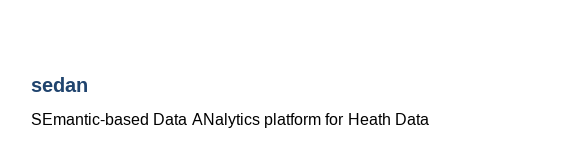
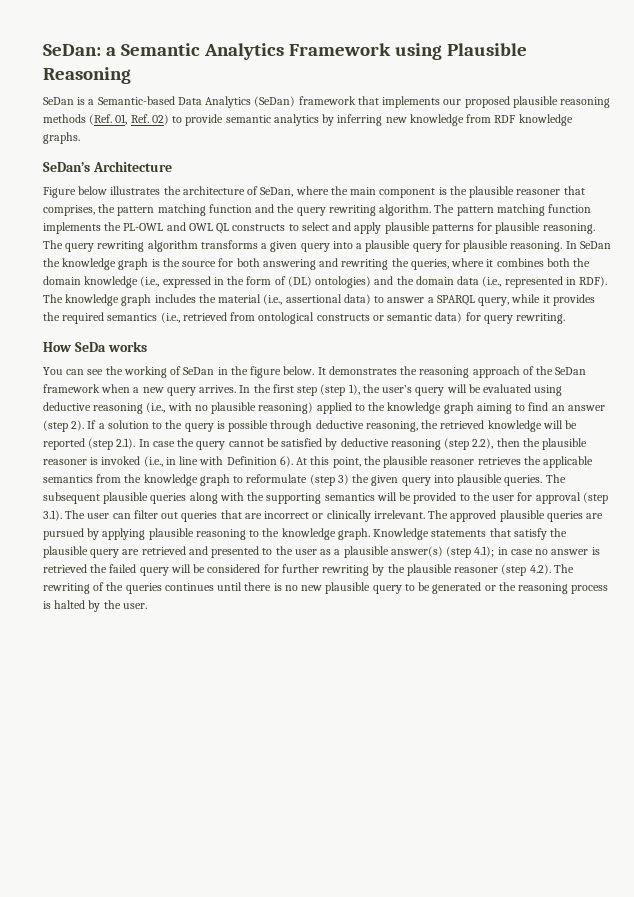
[31,77,88,92] [31,113,429,128] sedan // SEmantic-based Data ANalytics platform for Heath Data -> [43,43,527,60] [43,67,131,84] [43,96,611,108] [43,114,573,126] [43,132,80,144] [43,161,172,172] [43,186,585,198] [43,204,592,216] [43,222,595,234] [43,240,611,252] [43,258,591,270] [43,276,608,288] [43,294,595,306] [43,312,566,324] [43,341,147,352] [43,366,587,378] [43,384,563,396] [43,402,605,414] [43,420,578,432] [43,438,588,450] [43,456,594,468] [43,474,566,486] [43,492,608,504] [43,510,604,522] [43,528,568,540] [43,546,600,558] [43,564,574,576] [43,582,609,594] [43,600,147,612] SeDan: a Semantic Analytics Framework using Plausible Reasoning // SeDan is a Semantic-based Data Analytics (SeDan) framework that implements our proposed plausible reasoning methods (Ref. 01, Ref. 02) to provide semantic analytics by inferring new knowledge from RDF knowledge graphs. // SeDan’s Architecture // Figure below illustrates the architecture of SeDan, where the main component is the plausible reasoner that comprises, the pattern matching function and the query rewriting algorithm. The pattern matching function implements the PL-OWL and OWL QL constructs to select and apply plausible patterns for plausible reasoning. The query rewriting algorithm transforms a given query into a plausible query for plausible reasoning. In SeDan the knowledge graph is the source for both answering and rewriting the queries, where it combines both the domain knowledge (i.e., expressed in the form of (DL) ontologies) and the domain data (i.e., represented in RDF). The knowledge graph includes the material (i.e., assertional data) to answer a SPARQL query, while it provides the required semantics (i.e., retrieved from ontological constructs or semantic data) for query rewriting. // How SeDa works // You can see the working of SeDan in the figure below. It demonstrates the reasoning approach of the SeDan framework when a new query arrives. In the first step (step 1), the user’s query will be evaluated using deductive reasoning (i.e., with no plausible reasoning) applied to the knowledge graph aiming to find an answer (step 2). If a solution to the query is possible through deductive reasoning, the retrieved knowledge will be reported (step 2.1). In case the query cannot be satisfied by deductive reasoning (step 2.2), then the plausible reasoner is invoked (i.e., in line with Definition 6). At this point, the plausible reasoner retrieves the applicable semantics from the knowledge graph to reformulate (step 3) the given query into plausible queries. The subsequent plausible queries along with the supporting semantics will be provided to the user for approval (step 3.1). The user can filter out queries that are incorrect or clinically irrelevant. The approved plausible queries are pursued by applying plausible reasoning to the knowledge graph. Knowledge statements that satisfy the plausible query are retrieved and presented to the user as a plausible answer(s) (step 4.1); in case no answer is retrieved the failed query will be considered for further rewriting by the plausible reasoner (step 4.2). The rewriting of the queries continues until there is no new plausible query to be generated or the reasoning process is halted by the user.

